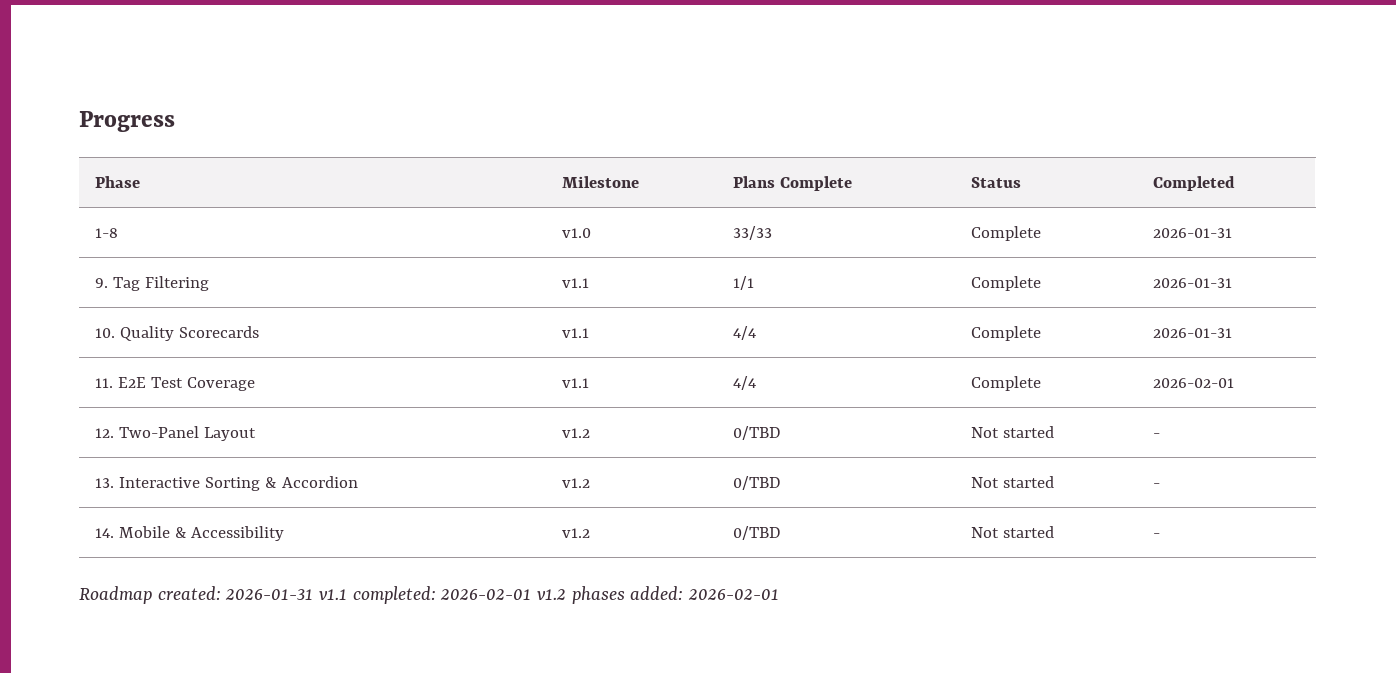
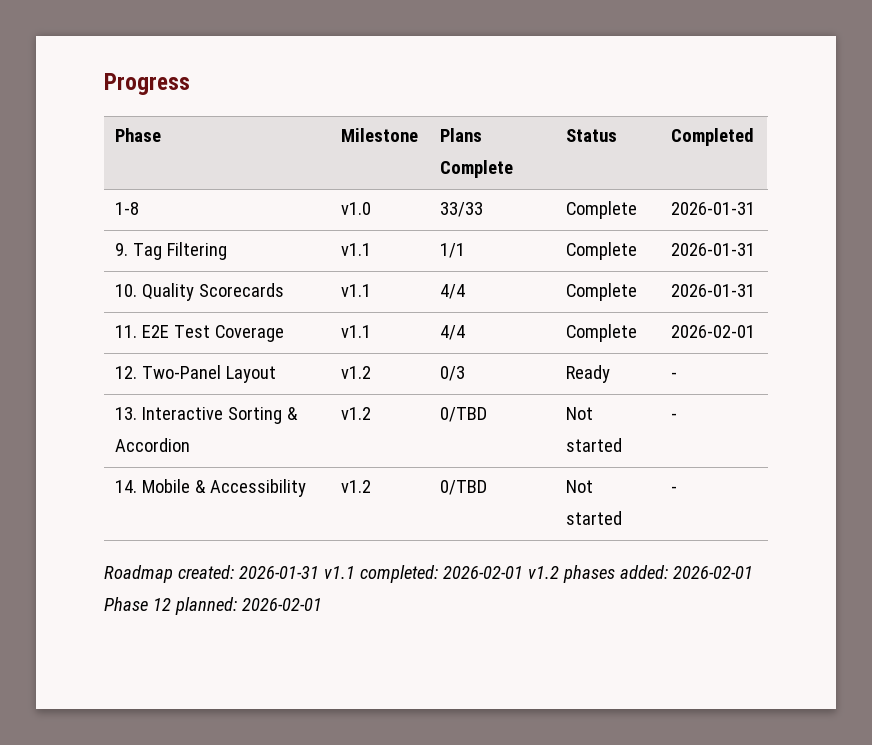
[732,426,781,440] [970,426,1055,438] 0/TBD | Not started -> [439,366,465,381] [565,365,610,383] 0/3 | Ready
(780, 594) none -> [104,597,322,615] Phase 12 planned: 2026-02-01

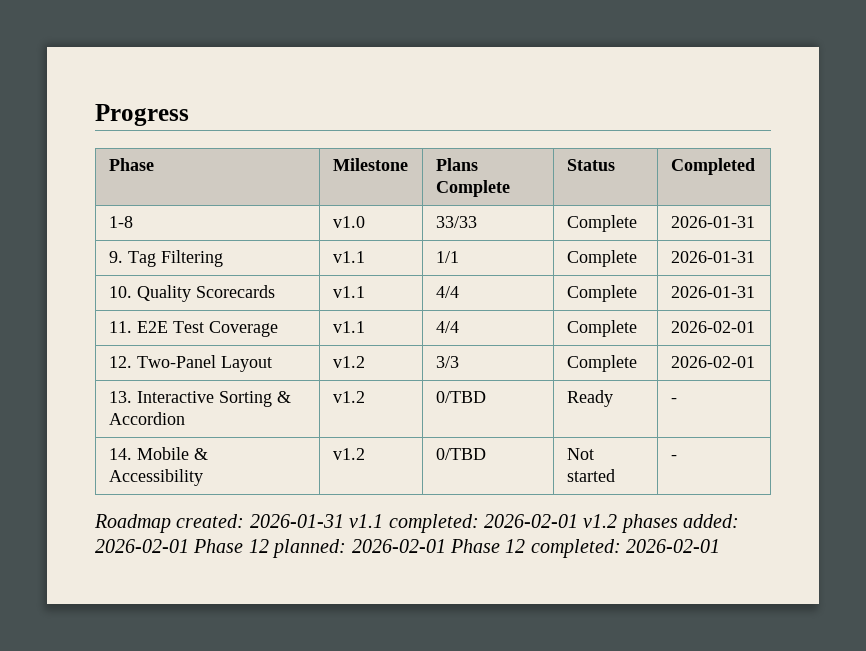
[439,366,465,381] [565,365,610,383] [670,372,677,379] 0/3 | Ready | - -> [435,356,459,368] [566,355,637,372] [670,356,755,368] 3/3 | Complete | 2026-02-01
[565,407,593,420] [565,438,622,452] Not started -> [566,390,613,407] Ready
(322, 604) none -> [450,539,721,558] Phase 12 completed: 2026-02-01

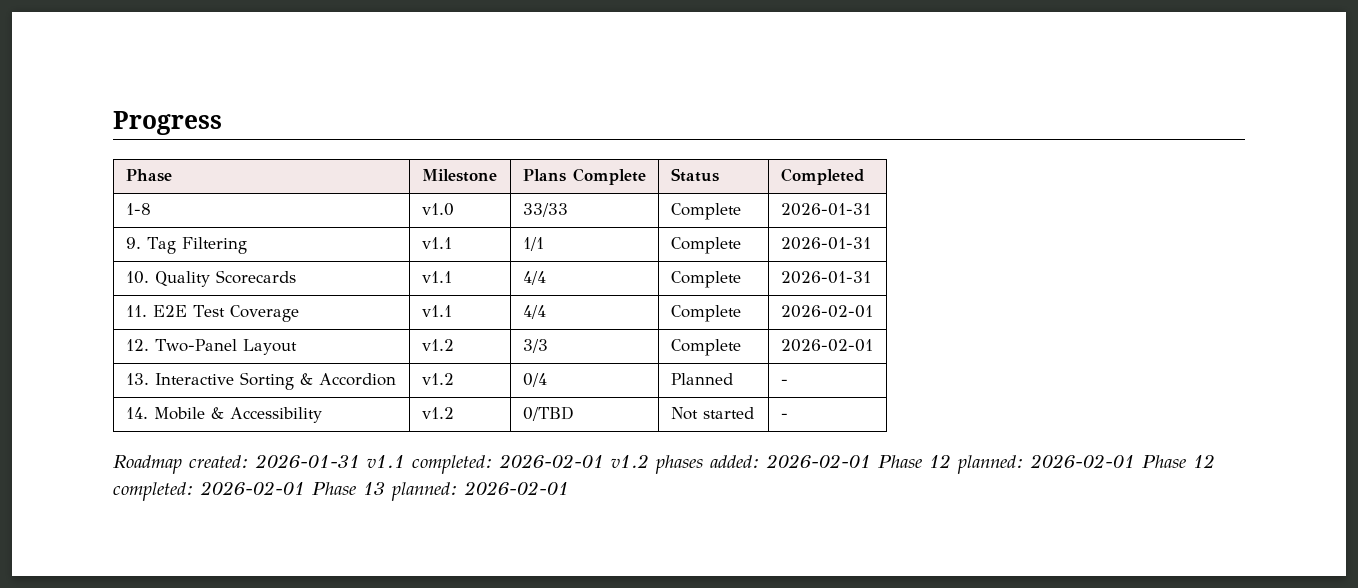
[435,391,486,403] [566,390,613,407] 0/TBD | Ready -> [522,373,547,387] [670,373,733,385] 0/4 | Planned
(721, 546) none -> [312,481,569,501] Phase 13 planned: 2026-02-01

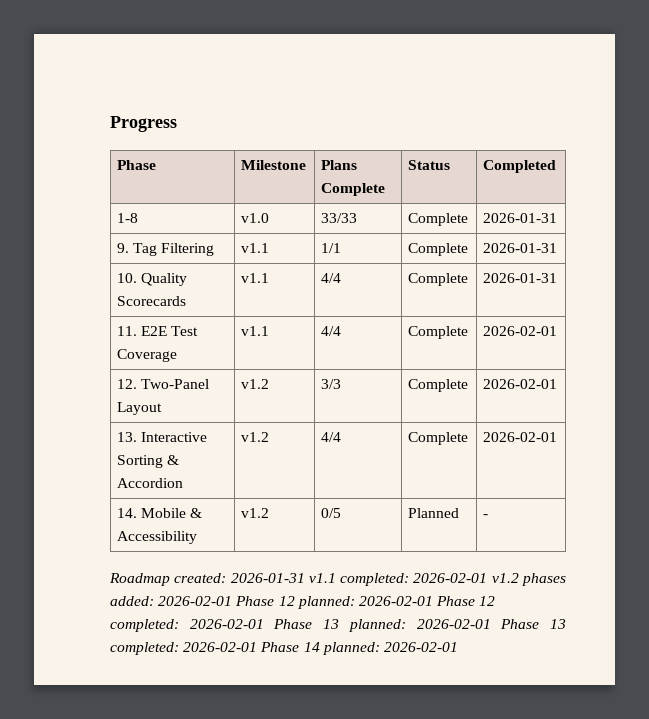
[522,373,547,387] [670,373,733,385] [780,379,788,385] 0/4 | Planned | - -> [320,432,341,442] [407,432,468,445] [482,432,557,442] 4/4 | Complete | 2026-02-01
[522,406,574,421] [670,407,754,420] 0/TBD | Not started -> [320,508,341,518] [407,508,459,518] 0/5 | Planned
(569, 488) none -> [500,619,566,629] [110,642,458,655] Phase 13 completed: 2026-02-01 Phase 14 planned: 2026-02-01

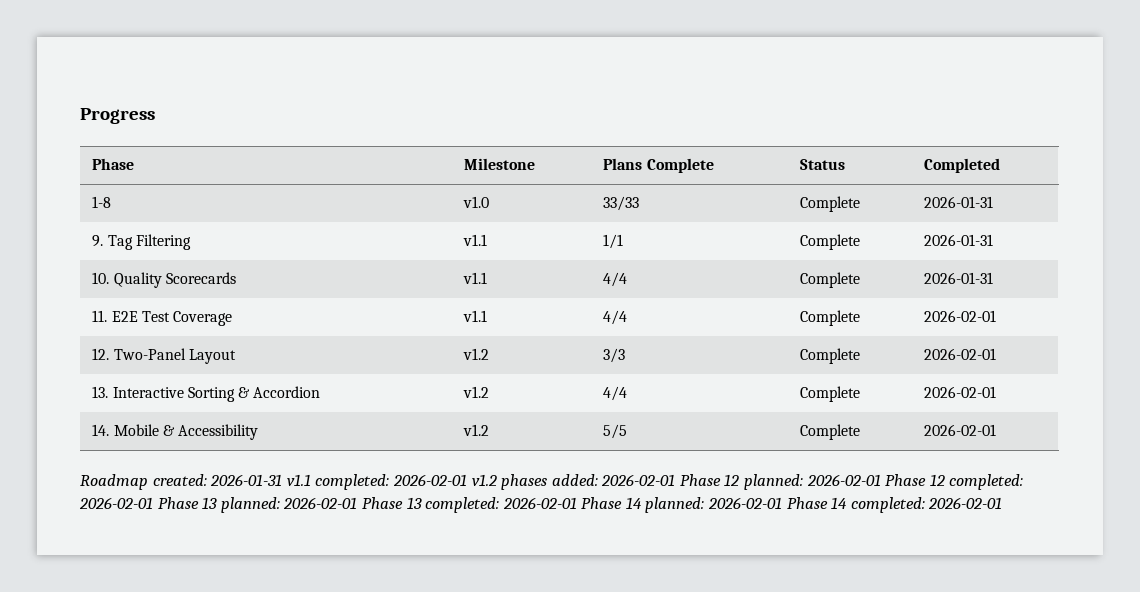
[320,508,341,518] [407,508,459,518] [482,514,488,518] 0/5 | Planned | - -> [603,424,628,439] [800,424,861,440] [924,424,997,436] 5/5 | Complete | 2026-02-01
(458, 647) none -> [786,497,1003,513] Phase 14 completed: 2026-02-01

